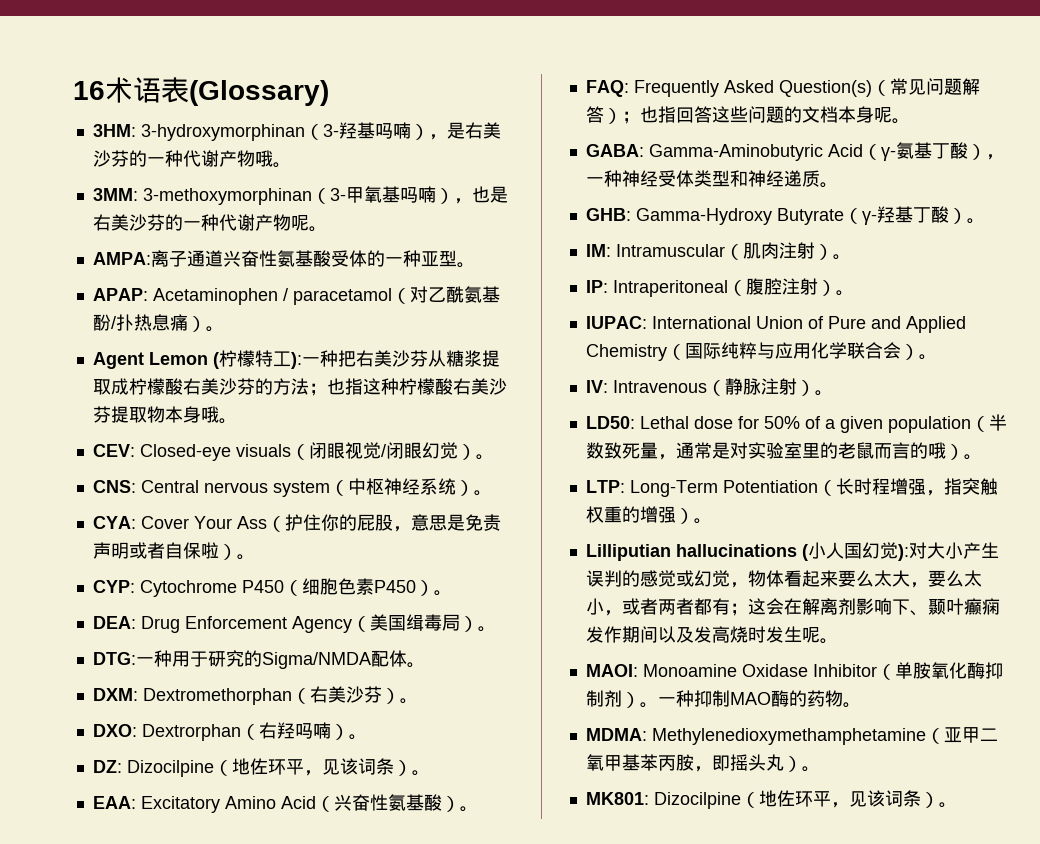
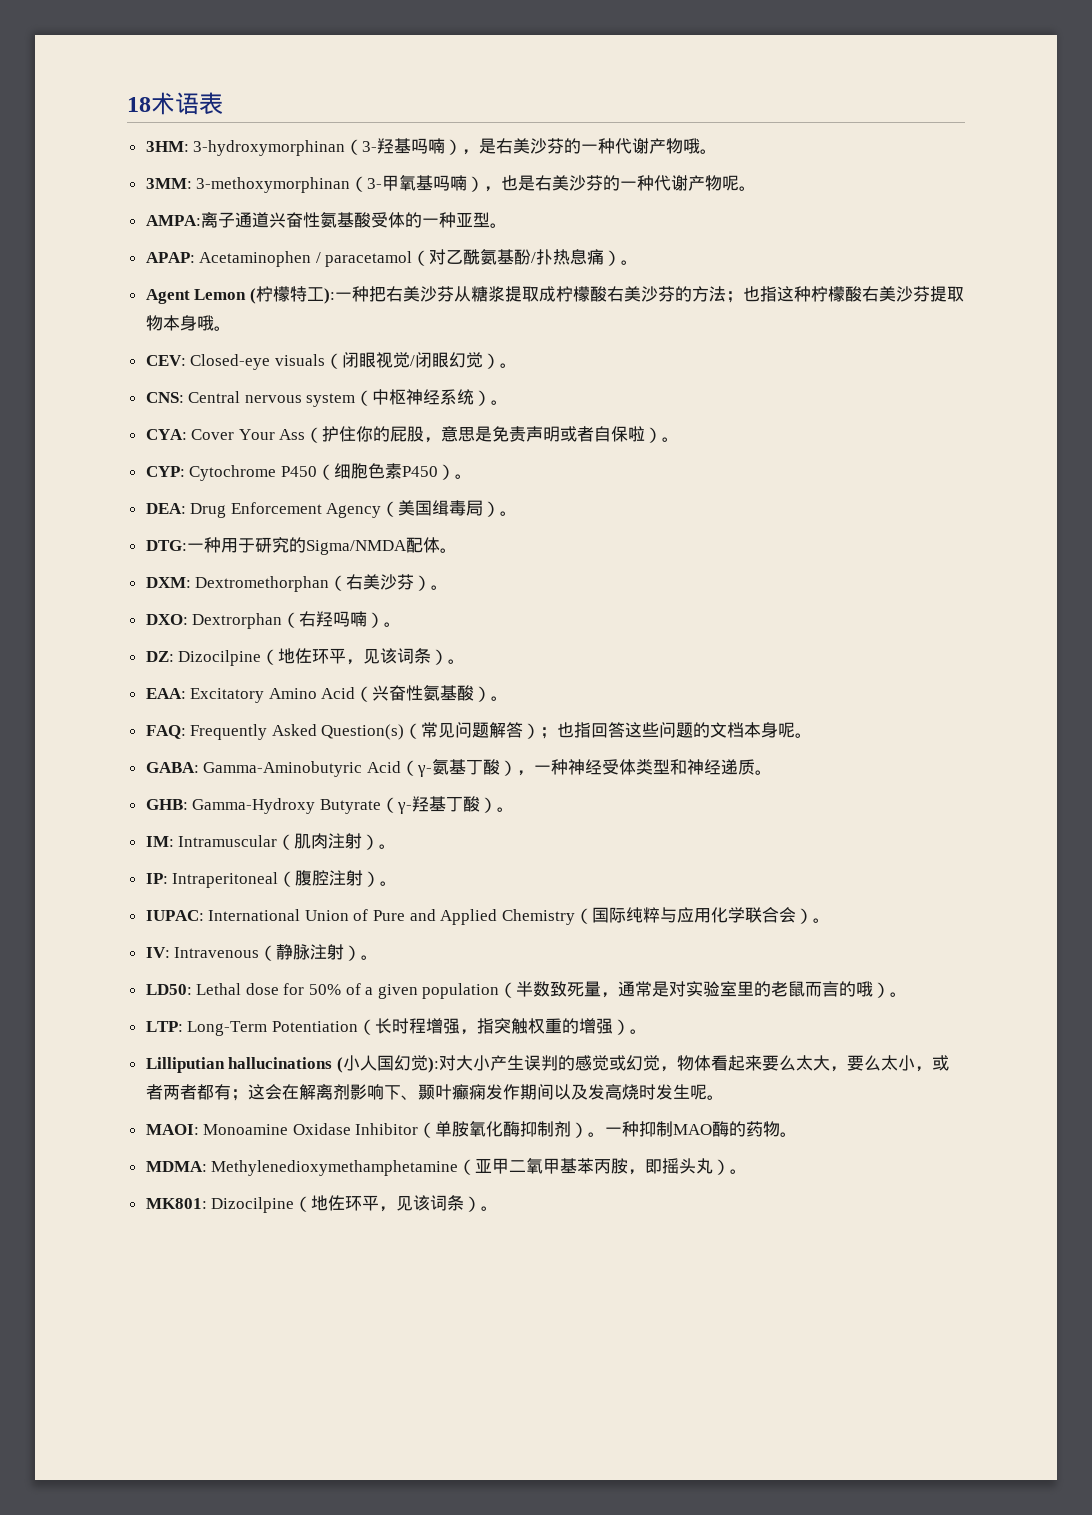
[73,81,105,100] 16 -> [127,97,151,112] 18
[189,80,329,106] (Glossary) -> (223, 103) none

